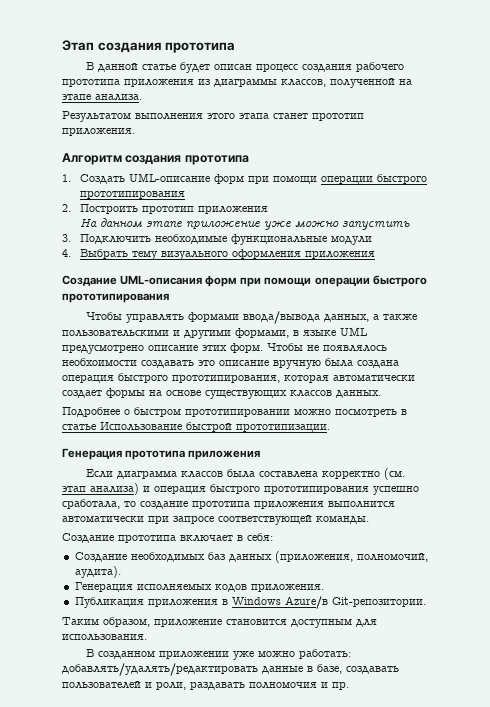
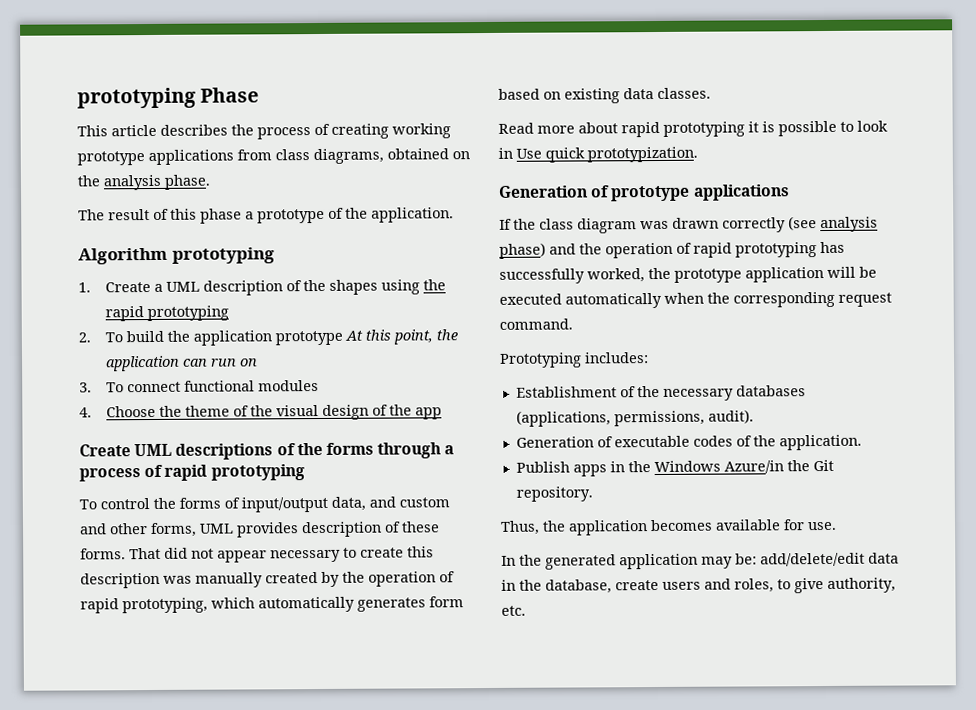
[62,40,236,53] [85,62,404,73] [62,78,412,88] [62,94,142,101] [62,111,364,122] [62,128,135,136] [62,153,249,165] [62,173,427,184] [79,191,185,199] [62,204,268,214] [79,218,410,230] [62,234,372,245] [62,249,375,260] [62,275,427,287] [62,293,169,303] [85,311,417,324] [62,327,367,339] [62,343,387,354] [62,358,399,369] [62,373,415,383] [62,388,381,399] [62,407,407,417] [62,422,330,432] [62,448,261,460] [85,468,405,480] [62,483,419,495] [62,499,395,509] [62,515,369,525] [62,533,273,543] [74,551,428,563] [74,566,121,578] [74,582,324,592] [74,596,426,609] [62,617,377,628] [62,634,147,641] [85,649,351,660] [62,663,399,676] [62,681,349,690] Этап создания прототипа // В данной статье будет описан процесс создания рабочего прототипа приложения из диаграммы классов, полученной на этапе анализа. // Результатом выполнения этого этапа станет прототип приложения. // Алгоритм создания прототипа // 1. Создать UML-описание форм при помощи операции быстрого прототипирования // 2. Построить прототип приложения // На данном этапе приложение уже можно запустить // 3. Подключить необходимые функциональные модули // 4. Выбрать тему визуального оформления приложения // Создание UML-описания форм при помощи операции быстрого прототипирования // Чтобы управлять формами ввода/вывода данных, а также пользовательскими и другими формами, в языке UML предусмотрено описание этих форм. Чтобы не появлялось необхоимости создавать это описание вручную была создана операция быстрого прототипирования, которая автоматически создает формы на основе существующих классов данных. // Подробнее о быстром прототипировании можно посмотреть в статье Использование быстрой прототипизации. // Генерация прототипа приложения // Если диаграмма классов была составлена корректно (см. этап анализа) и операция быстрого прототипирования успешно сработала, то создание прототипа приложения выполнится автоматически при запросе соответствующей команды. // Создание прототипа включает в себя: // Создание необходимых баз данных (приложения, полномочий, аудита). // Генерация исполняемых кодов приложения. // Публикация приложения в Windows Azure/в Git-репозитории. // Таким образом, приложение становится доступным для использования. // В созданном приложении уже можно работать: добавлять/удалять/редактировать данные в базе, создавать пользователей и роли, раздавать полномочия и пр. -> [77,87,260,109] [77,123,451,140] [77,148,470,166] [77,174,211,191] [78,207,454,224] [78,247,275,265] [78,279,447,296] [105,305,230,322] [78,329,459,346] [106,355,259,372] [79,380,320,393] [79,404,443,420] [79,442,455,460] [79,464,305,482] [79,496,450,513] [79,521,440,538] [80,546,434,563] [80,571,455,589] [80,596,464,614] [498,87,711,104] [498,120,888,138] [498,146,698,163] [498,184,790,202] [499,216,878,234] [499,241,845,259] [499,266,877,284] [499,291,892,309] [499,318,573,330] [499,352,649,368] [515,385,806,401] [515,409,754,427] [515,434,862,451] [515,459,834,477] [515,486,593,502] [500,519,837,536] [501,552,899,570] [501,577,896,594] [501,605,526,616] prototyping Phase // This article describes the process of creating working prototype applications from class diagrams, obtained on the analysis phase. // The result of this phase a prototype of the application. // Algorithm prototyping // 1. Create a UML description of the shapes using the rapid prototyping // 2. To build the application prototype At this point, the application can run on // 3. To connect functional modules // 4. Choose the theme of the visual design of the app // Create UML descriptions of the forms through a process of rapid prototyping // To control the forms of input/output data, and custom and other forms, UML provides description of these forms. That did not appear necessary to create this description was manually created by the operation of rapid prototyping, which automatically generates form based on existing data classes. // Read more about rapid prototyping it is possible to look in Use quick prototypization. // Generation of prototype applications // If the class diagram was drawn correctly (see analysis phase) and the operation of rapid prototyping has successfully worked, the prototype application will be executed automatically when the corresponding request command. // Prototyping includes: // Establishment of the necessary databases (applications, permissions, audit). // Generation of executable codes of the application. // Publish apps in the Windows Azure/in the Git repository. // Thus, the application becomes available for use. // In the generated application may be: add/delete/edit data in the database, create users and roles, to give authority, etc.

